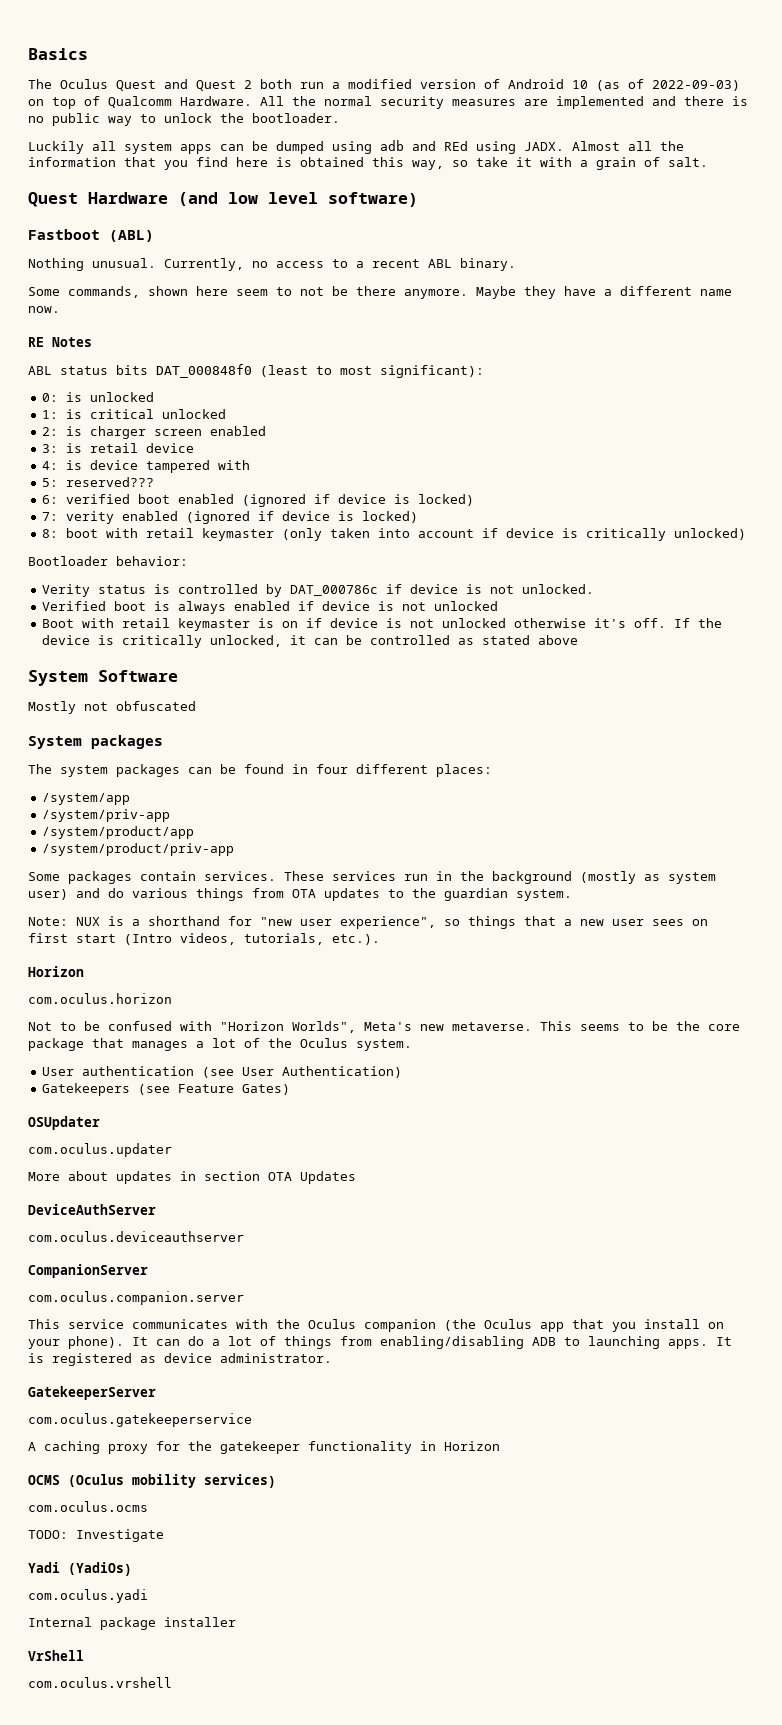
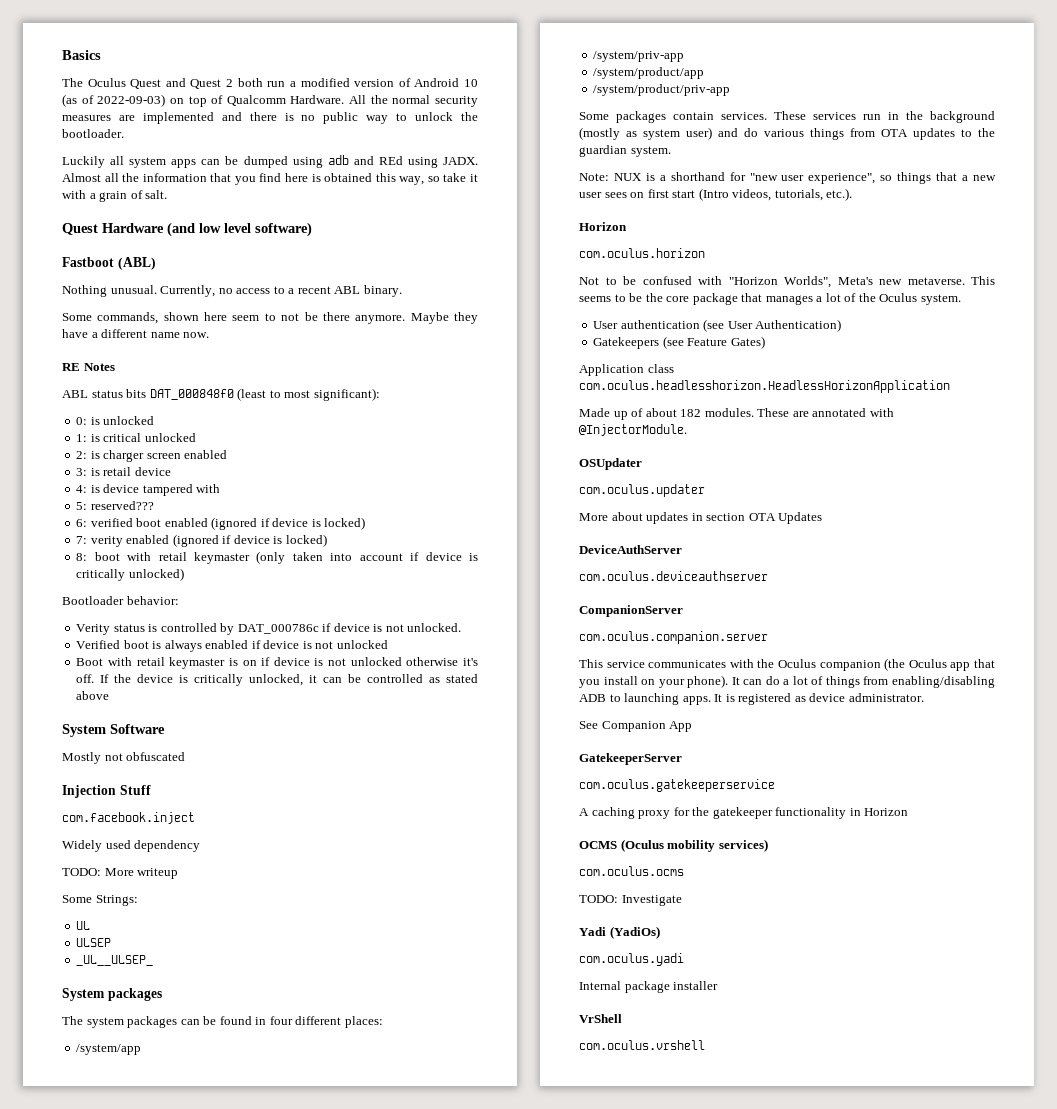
(196, 706) none -> [62,785,151,798] [62,812,195,824] [62,840,201,852] [62,868,179,879] [62,895,138,906] [76,921,91,930] [76,938,112,947] [76,955,154,966] // Injection Stuff // com.facebook.inject // Widely used dependency // TODO: More writeup // Some Strings: // UL // ULSEP // _UL__ULSEP_
(291, 1089) none -> [579,364,674,376] [579,380,950,393] [579,408,894,420] [579,424,687,436] // Application class com.oculus.headlesshorizon.HeadlessHorizonApplication // Made up of about 182 modules. These are annotated with @InjectorModule.
(332, 1358) none -> [579,721,693,732] // See Companion App

